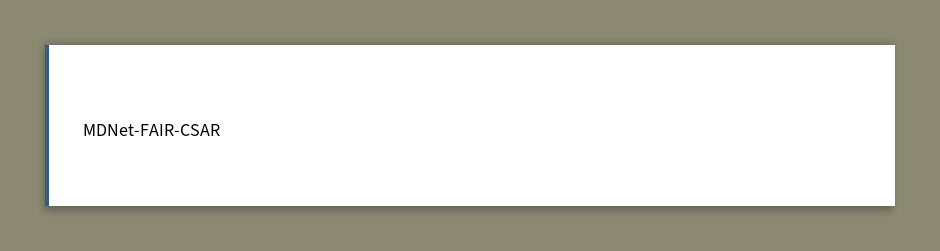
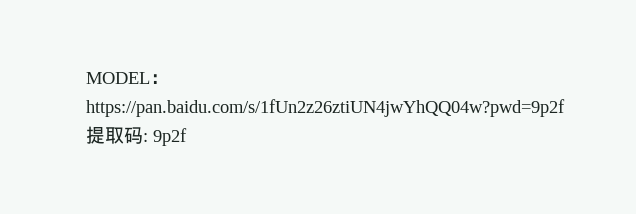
[83,124,220,136] MDNet-FAIR-CSAR -> [86,72,169,84] [86,99,565,117] [86,126,187,146] MODEL：https://pan.baidu.com/s/1fUn2z26ztiUN4jwYhQQ04w?pwd=9p2f提取码: 9p2f

